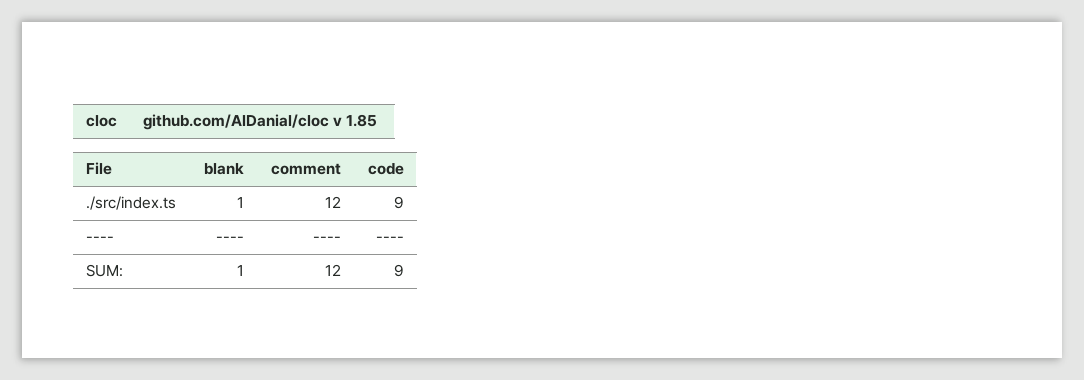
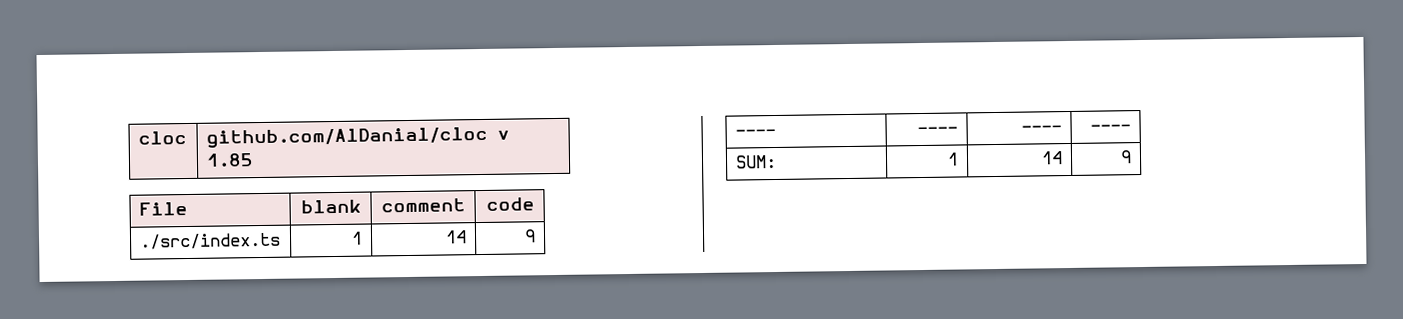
[325,196,342,208] 12 -> [445,230,468,244] 14
[325,264,342,276] 12 -> [1041,151,1064,165] 14

